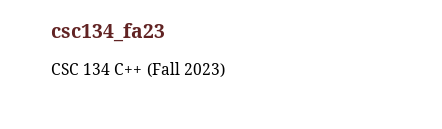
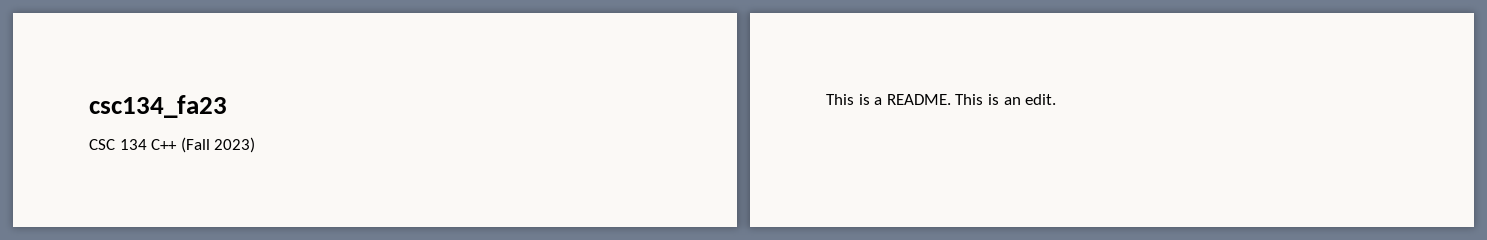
(225, 70) none -> [826,94,1057,105] // This is a README. This is an edit.

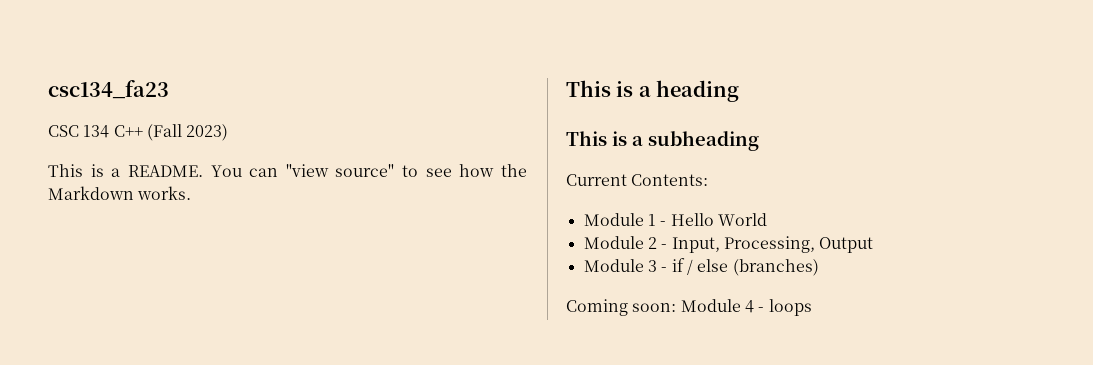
[955,94,1057,105] This is an edit. -> [210,164,527,177] [48,186,192,200] [566,80,740,102] [566,131,759,151] [566,174,709,186] [583,213,767,226] [583,236,874,253] [583,258,819,276] [566,299,812,316] You can "view source" to see how the Markdown works. // This is a heading // This is a subheading // Current Contents: // Module 1 - Hello World // Module 2 - Input, Processing, Output // Module 3 - if / else (branches) // Coming soon: Module 4 - loops

